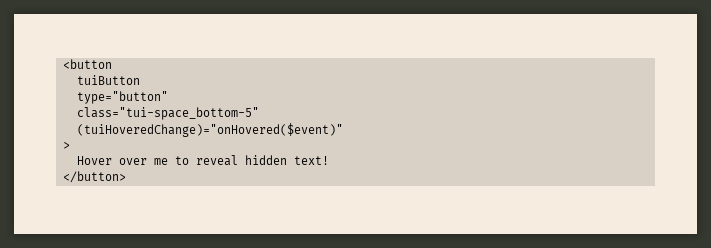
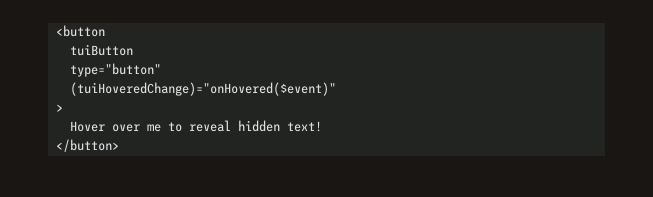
[76,107,259,120] // class="tui-space_bottom-5" -> (162, 70) none

